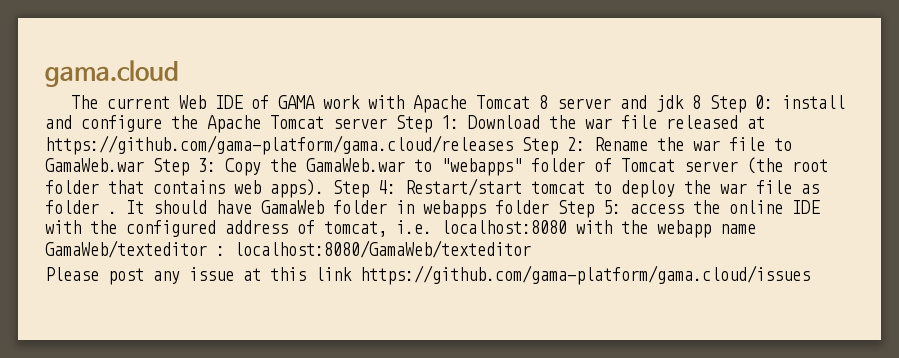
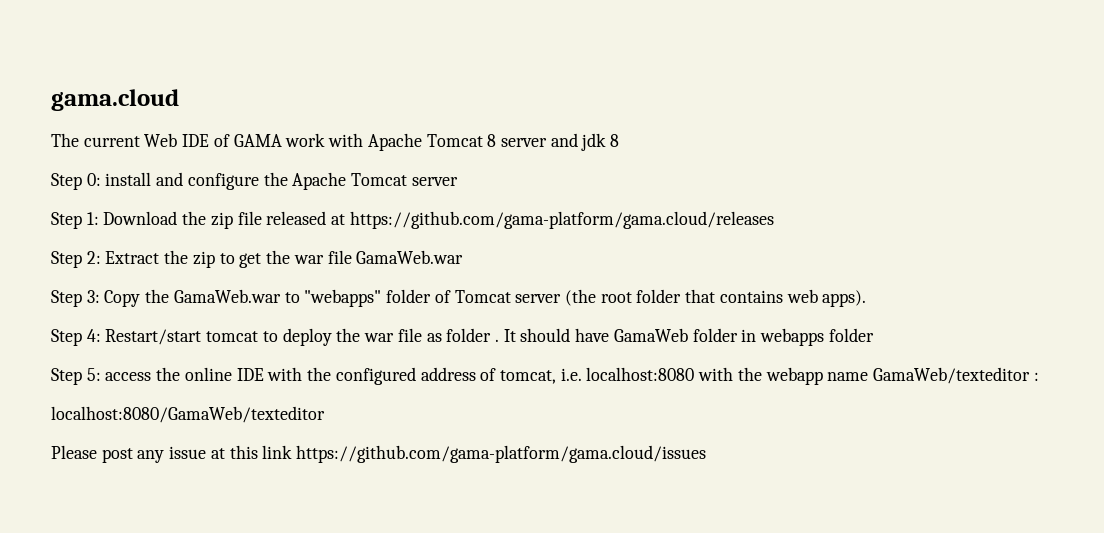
(702, 102) none -> (620, 140) //
(387, 123) none -> (458, 181) //
[585,118,612,129] war -> [210,212,233,229] zip
(513, 145) none -> (774, 220) //
[594,137,792,151] [45,158,144,172] Rename the war file to GamaWeb.war -> [105,250,464,268] Extract the zip to get the war file GamaWeb.war //
(324, 188) none -> (867, 298) //
(549, 207) none -> (874, 335) //
(225, 251) none -> (1039, 376) //

